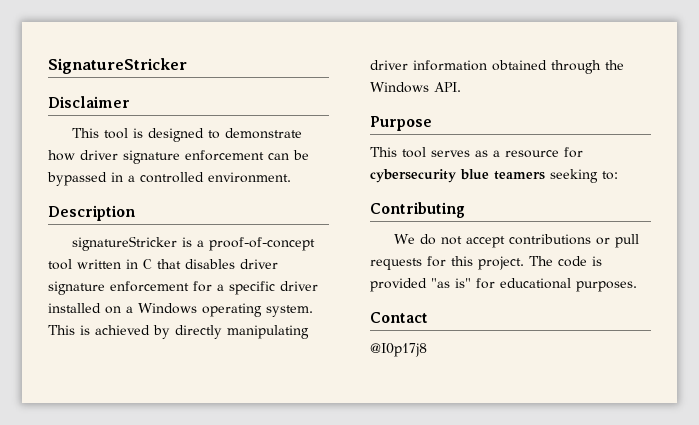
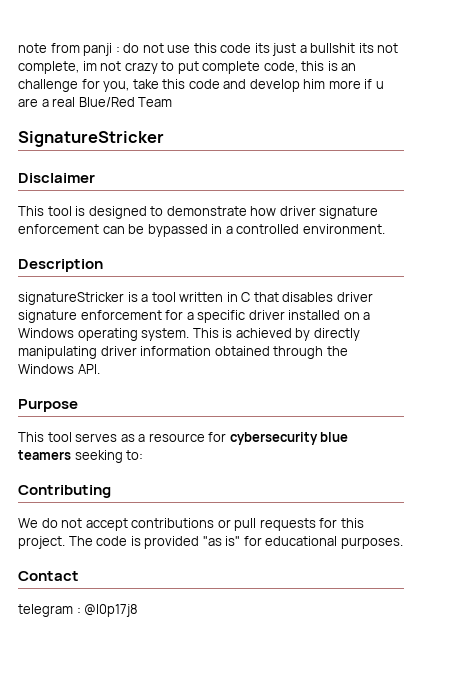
(48, 66) none -> [18,43,399,56] [18,61,357,74] [18,79,384,92] [18,97,173,107] note from panji : do not use this code its just a bullshit its not complete, im not crazy to put complete code, this is an challenge for you, take this code and develop him more if u are a real Blue/Red Team //
[208,237,315,251] proof-of-concept -> (149, 298) none
(428, 317) none -> [18,604,81,617] telegram :

